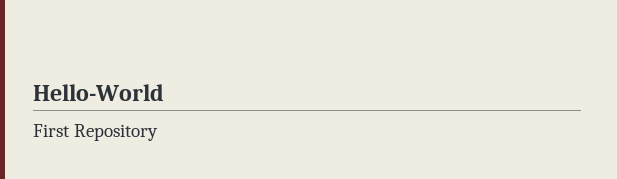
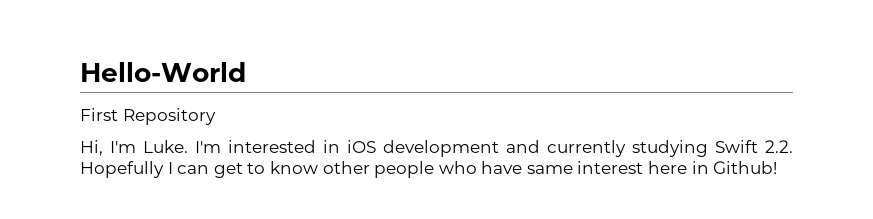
(159, 132) none -> [80,140,793,157] [80,161,778,178] // Hi, I'm Luke. I'm interested in iOS development and currently studying Swift 2.2. Hopefully I can get to know other people who have same interest here in Github!

